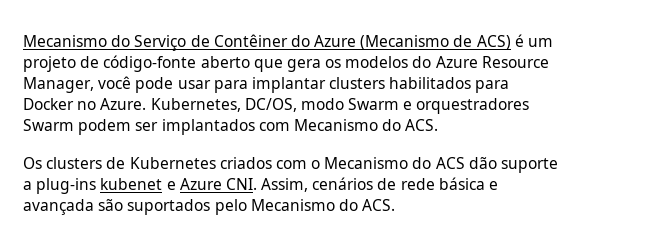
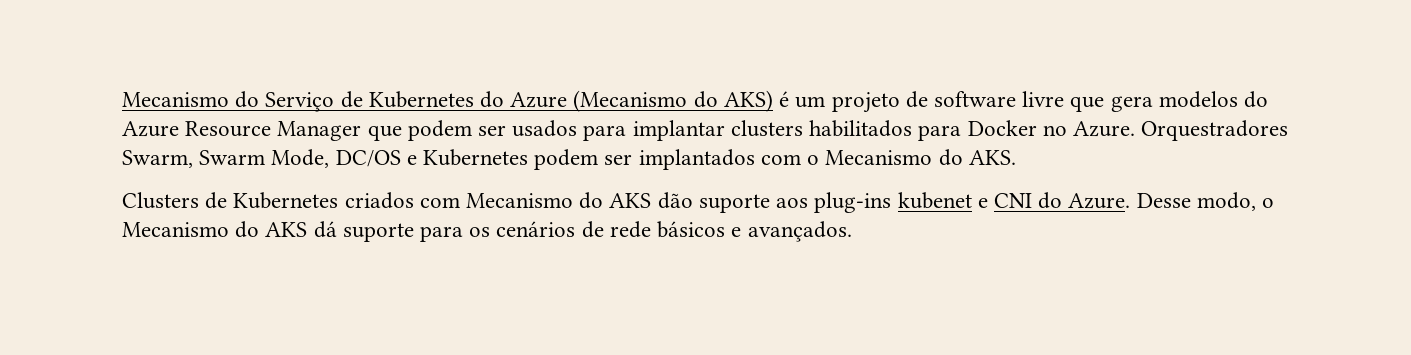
[213,34,288,47] Contêiner -> [368,91,474,108] Kubernetes
[453,35,511,50] de ACS) -> [693,90,773,112] do AKS)
[103,55,250,72] código-fonte aberto -> [933,91,1065,107] software livre
[325,59,342,68] os -> (1153, 104) none
[23,76,211,93] Manager, você pode usar -> [277,120,578,141] Manager que podem ser usados
[150,98,530,114] [23,119,74,131] Kubernetes, DC/OS, modo Swarm e orquestradores Swarm -> [1141,120,1289,141] [122,149,529,168] Orquestradores Swarm, Swarm Mode, DC/OS e Kubernetes
[293,119,439,131] [23,157,103,169] Mecanismo do ACS. // Os clusters -> [807,149,1016,166] [122,192,199,209] o Mecanismo do AKS. // Clusters
[311,157,559,173] [23,177,499,194] [23,199,396,215] o Mecanismo do ACS dão suporte a plug-ins kubenet e Azure CNI. Assim, cenários de rede básica e avançada são suportados pelo Mecanismo do ACS. -> [466,192,1274,213] [122,221,852,242] Mecanismo do AKS dão suporte aos plug-ins kubenet e CNI do Azure. Desse modo, o Mecanismo do AKS dá suporte para os cenários de rede básicos e avançados.

